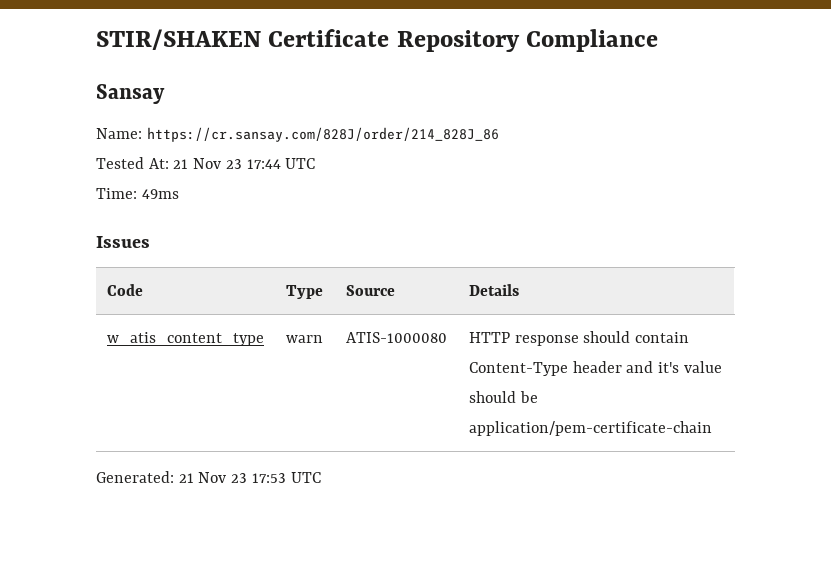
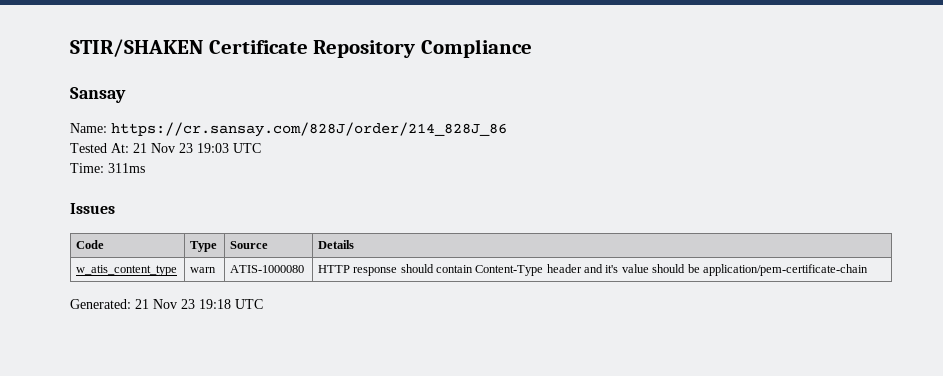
[246,159,281,169] 17:44 -> [197,143,229,153] 19:03
[141,189,179,199] 49ms -> [108,163,145,173] 311ms
[251,473,286,483] 17:53 -> [199,299,231,309] 19:18

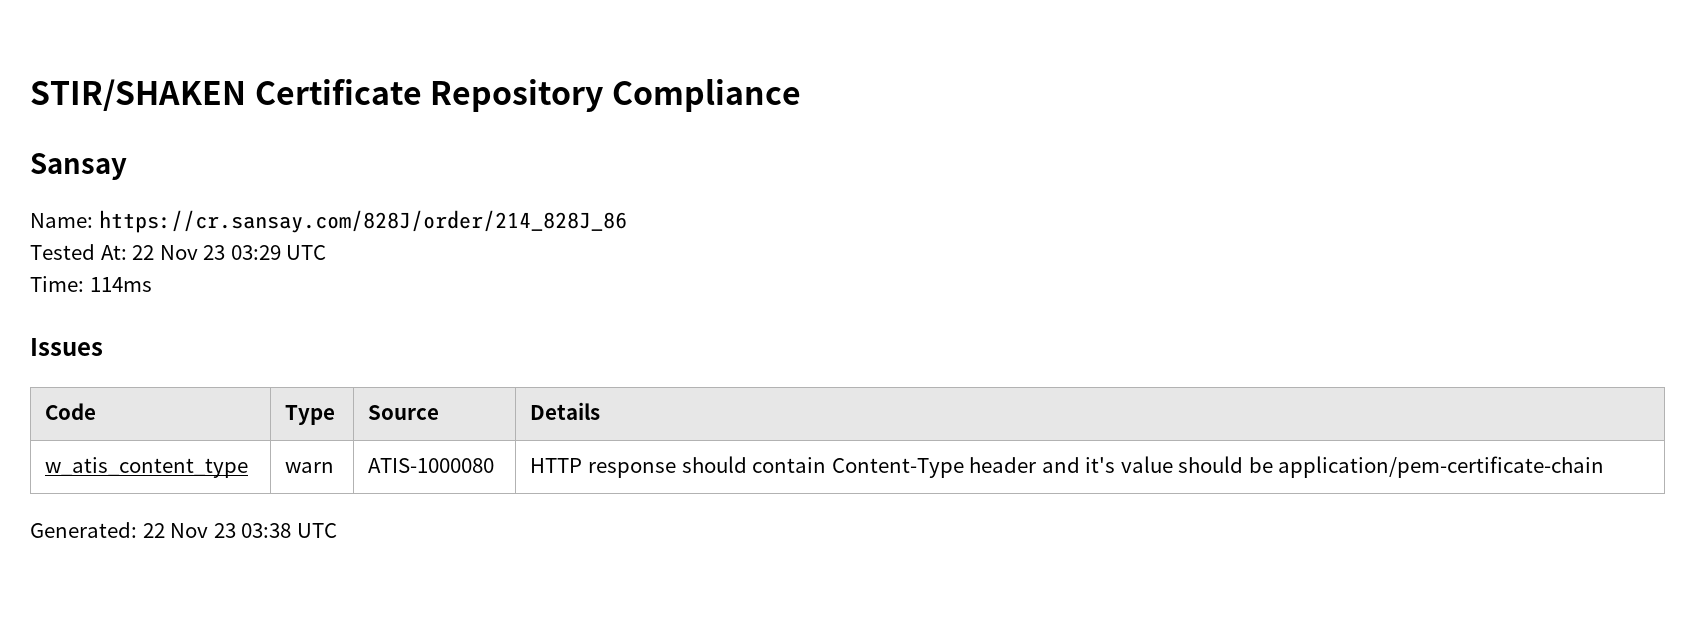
[133,143,229,153] 21 Nov 23 19:03 -> [132,245,281,260] 22 Nov 23 03:29
[108,163,145,173] 311ms -> [89,277,152,292] 114ms
[135,299,231,309] 21 Nov 23 19:18 -> [142,523,292,538] 22 Nov 23 03:38

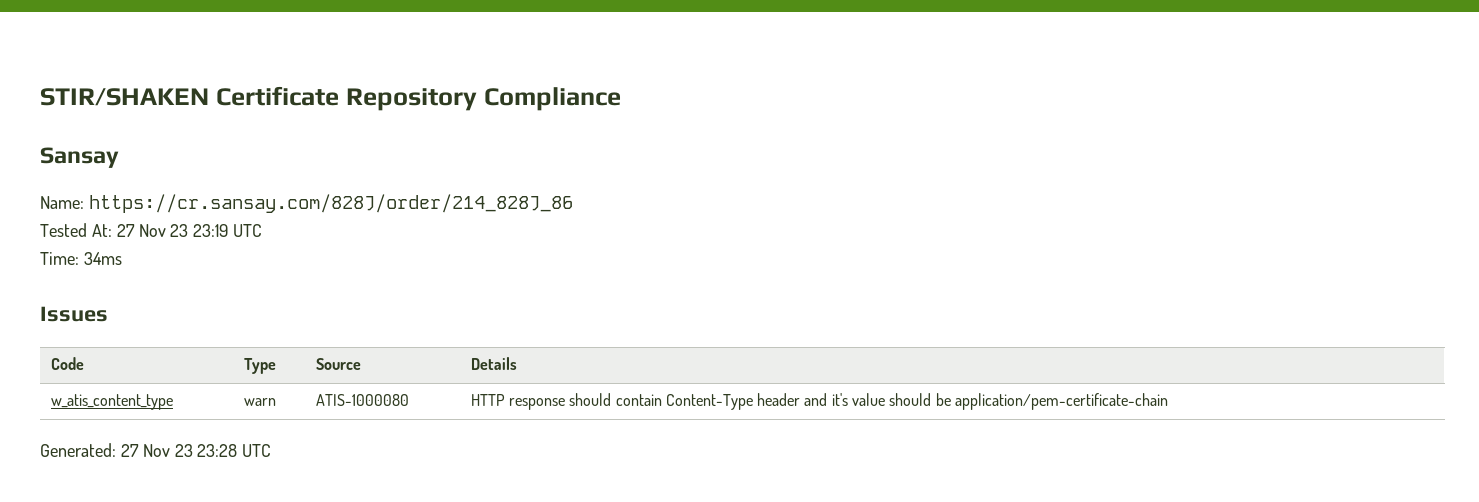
[132,245,281,260] 22 Nov 23 03:29 -> [116,224,229,237] 27 Nov 23 23:19
[89,277,152,292] 114ms -> [83,252,122,265] 34ms
[142,523,292,538] 22 Nov 23 03:38 -> [120,444,238,457] 27 Nov 23 23:28

